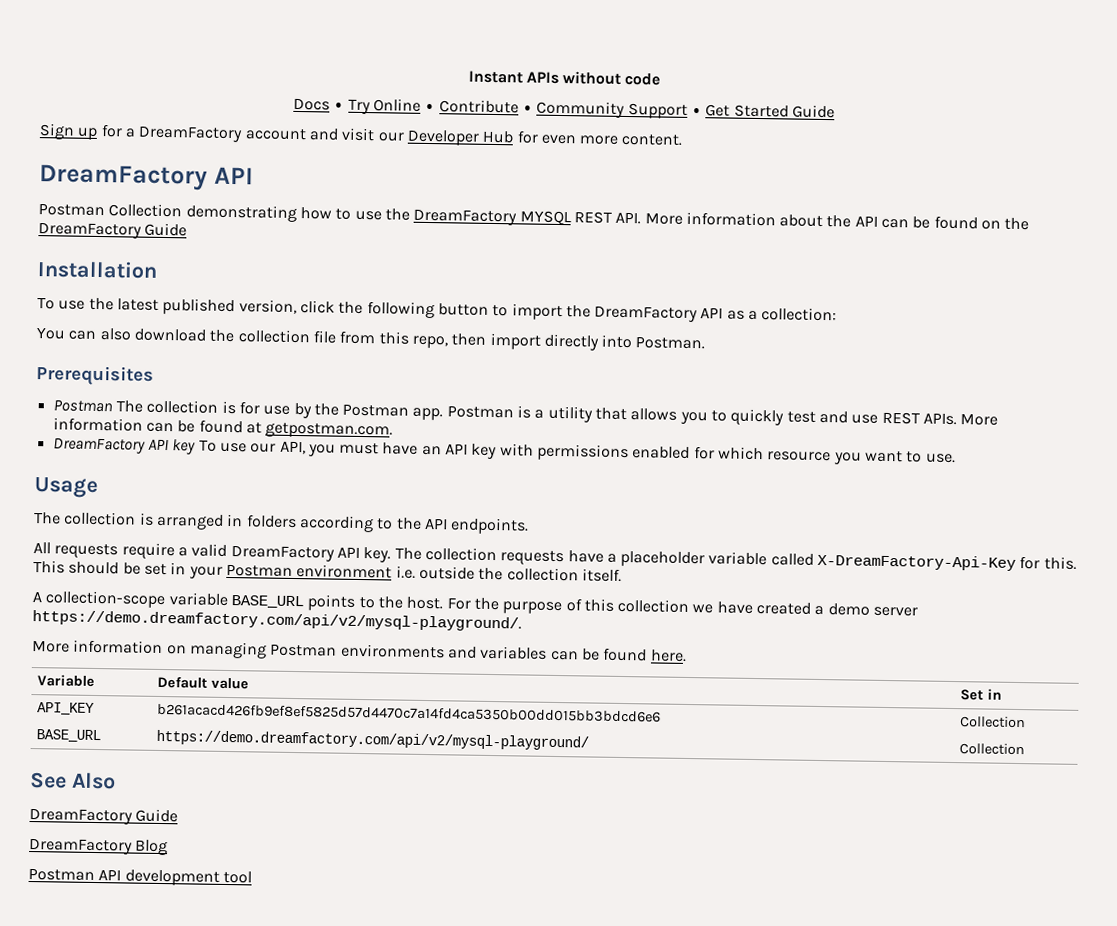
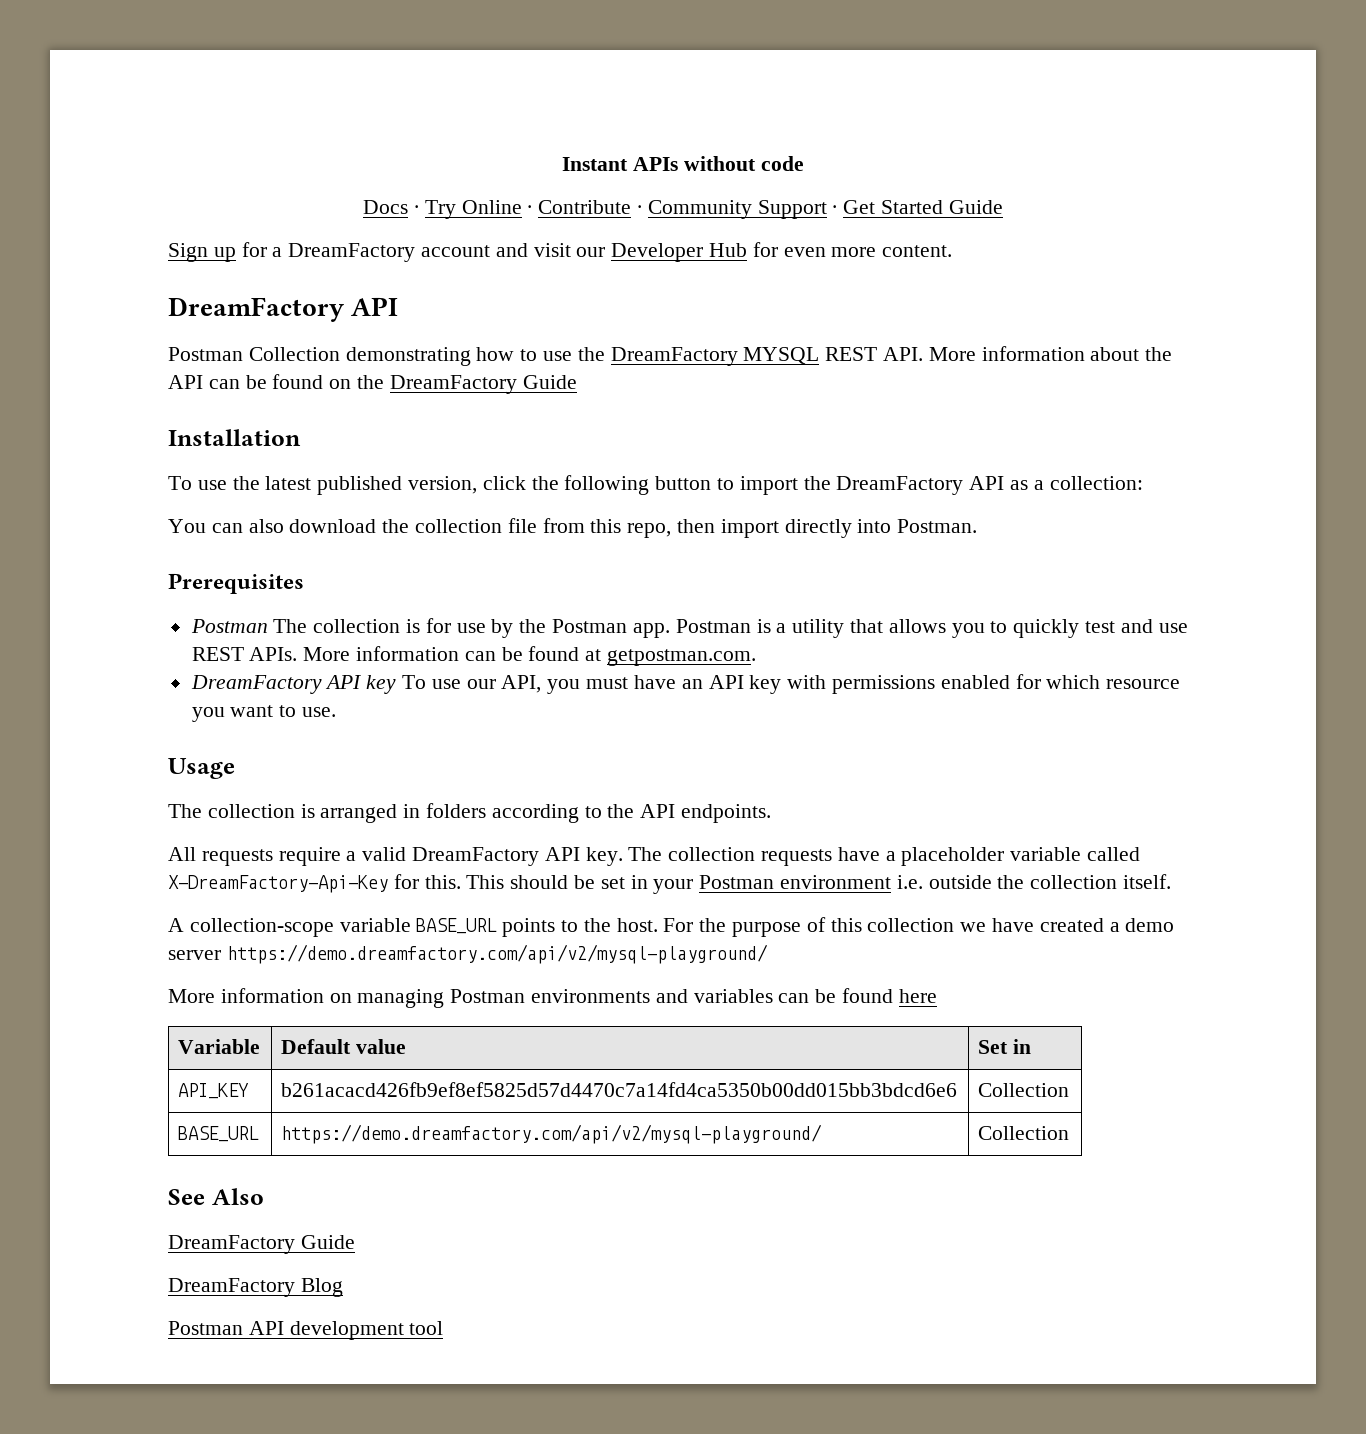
[32,610,522,632] https://demo.dreamfactory.com/api/v2/mysql-playground/. -> [226,944,768,964] https://demo.dreamfactory.com/api/v2/mysql-playground/
[649,649,687,662] here. -> [898,989,937,1003] here

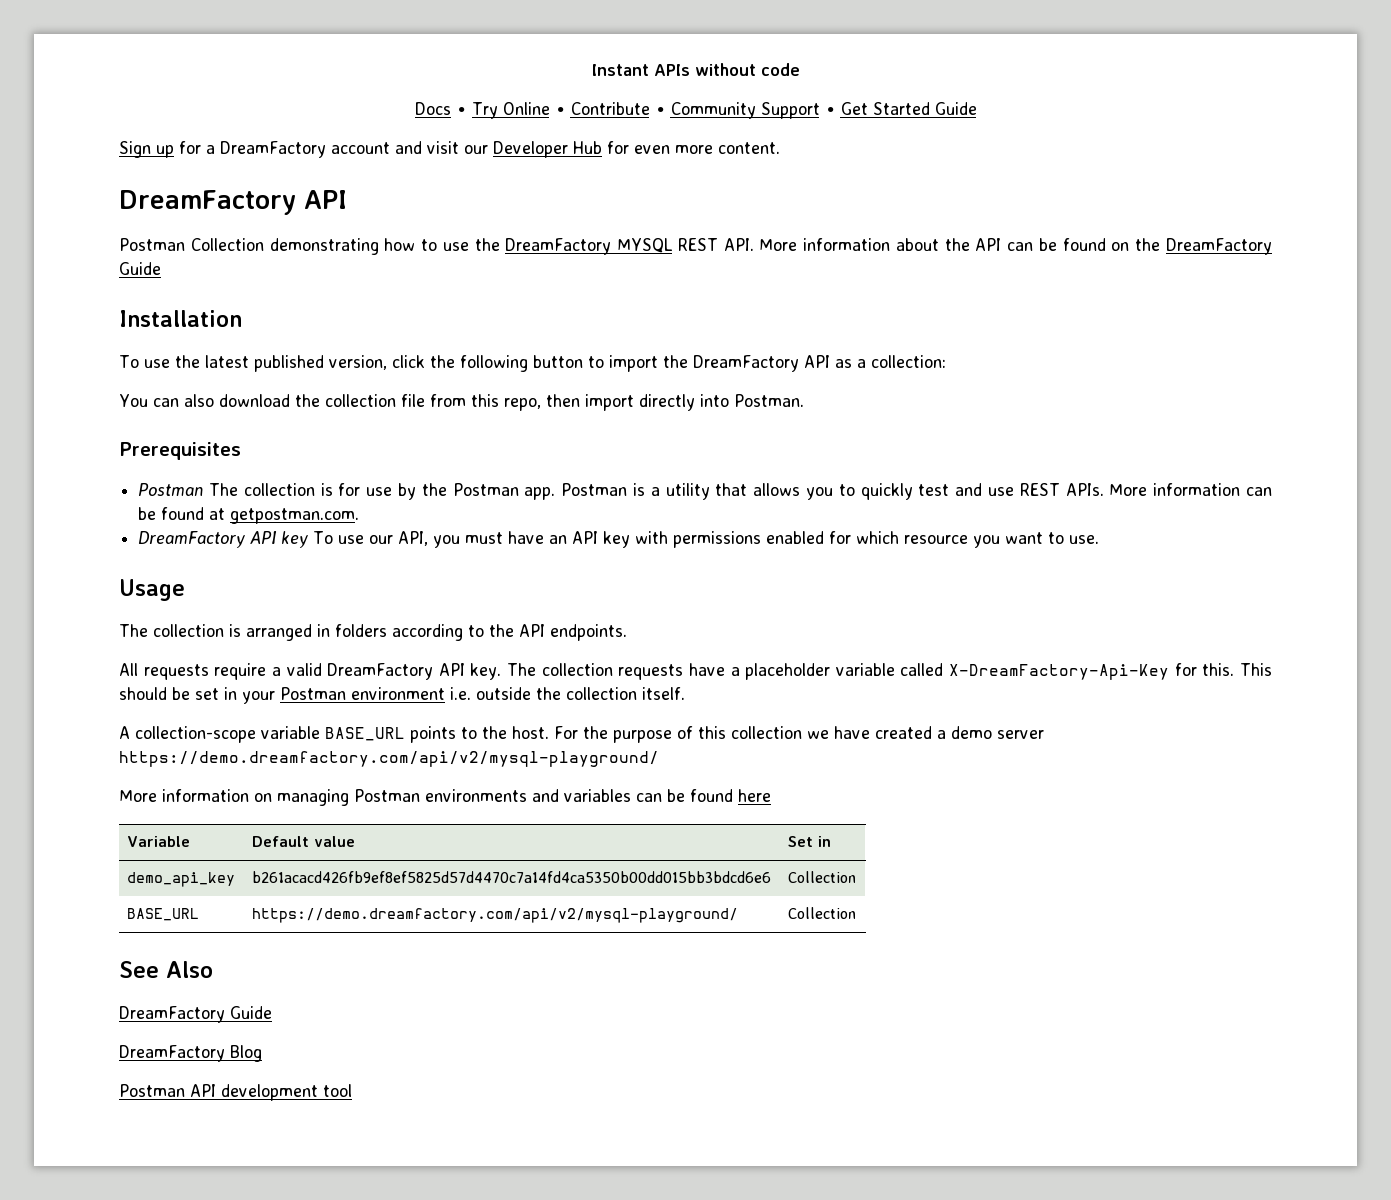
[178,1083,250,1099] API_KEY -> [127,872,236,887] demo_api_key

